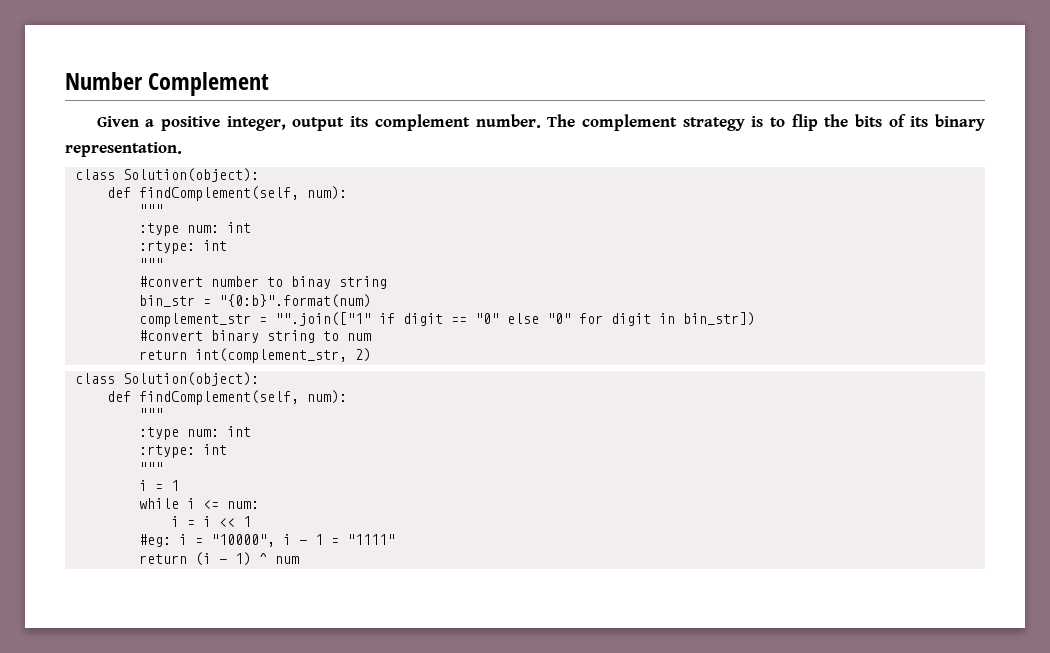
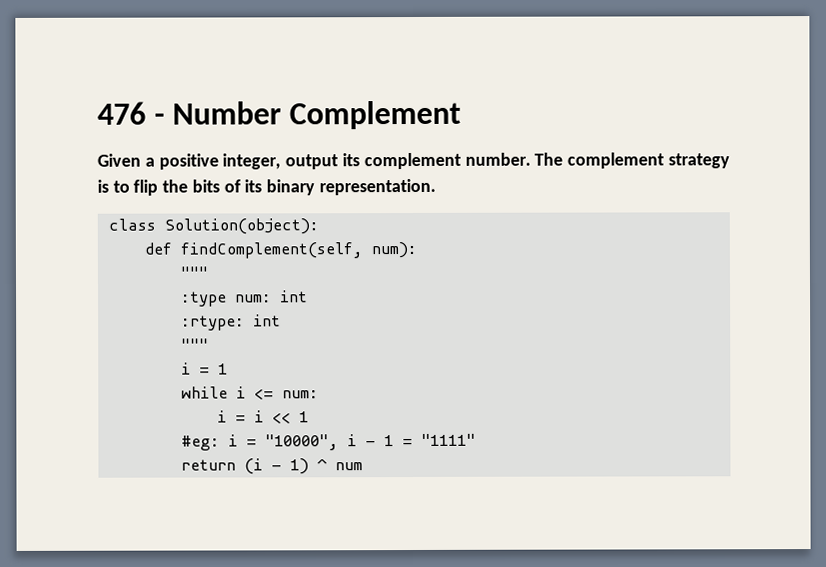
(65, 81) none -> [97,101,165,125] 476 -
[139,276,388,289] [139,294,372,308] [139,312,756,327] [139,330,372,343] [139,348,372,363] [75,372,260,386] [107,390,348,405] [139,408,164,419] [139,426,252,440] [139,444,228,458] [139,462,164,473] // #convert number to binay string // bin_str = "{0:b}".format(num) // complement_str = "".join(["1" if digit == "0" else "0" for digit in bin_str]) // #convert binary string to num // return int(complement_str, 2) // class Solution(object): // def findComplement(self, num): // """ // :type num: int // :rtype: int // """ -> (209, 344) none

